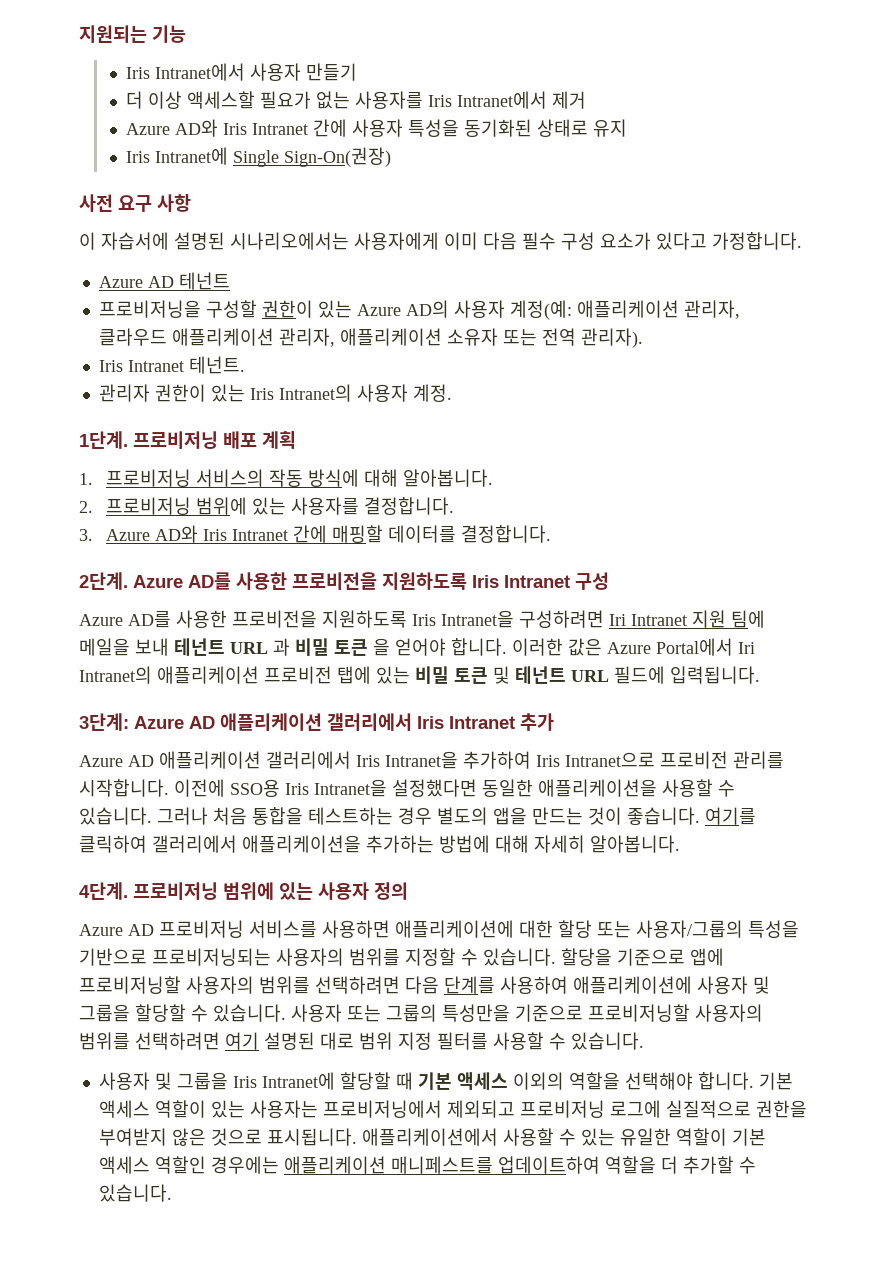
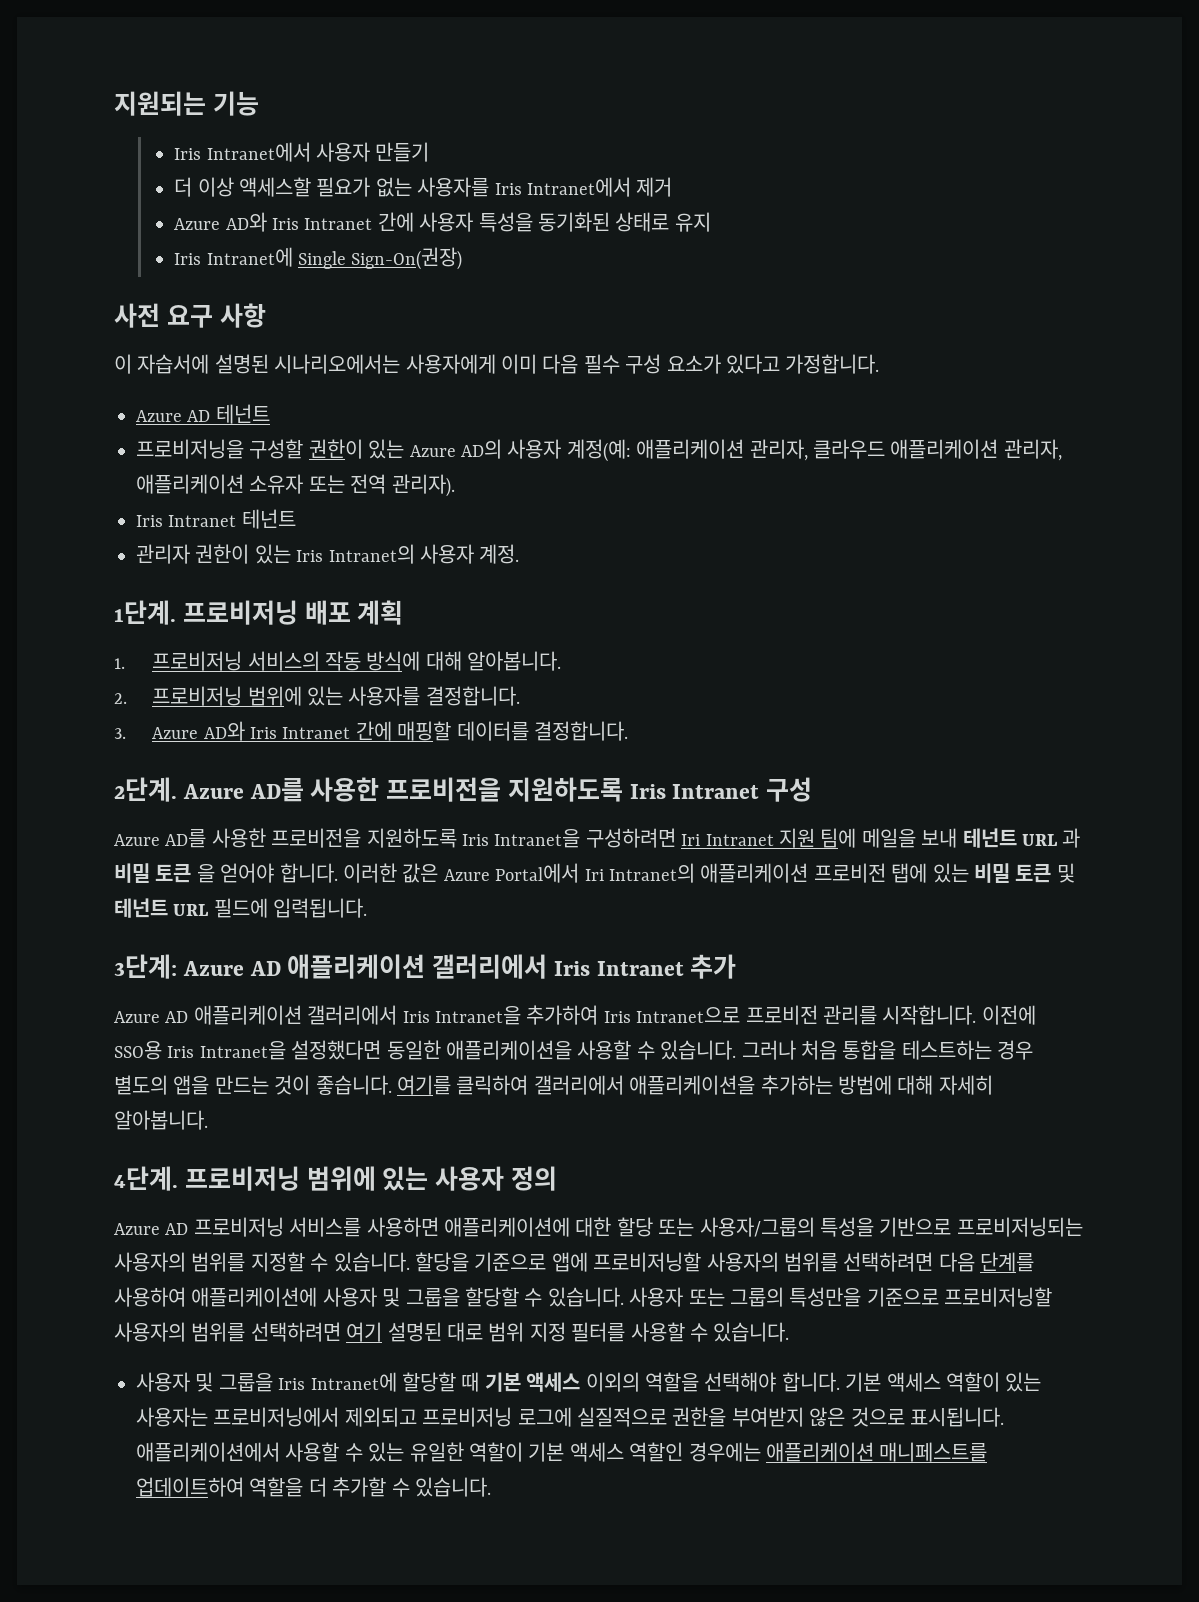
[188,356,245,374] 테넌트. -> [241,509,296,529] 테넌트

